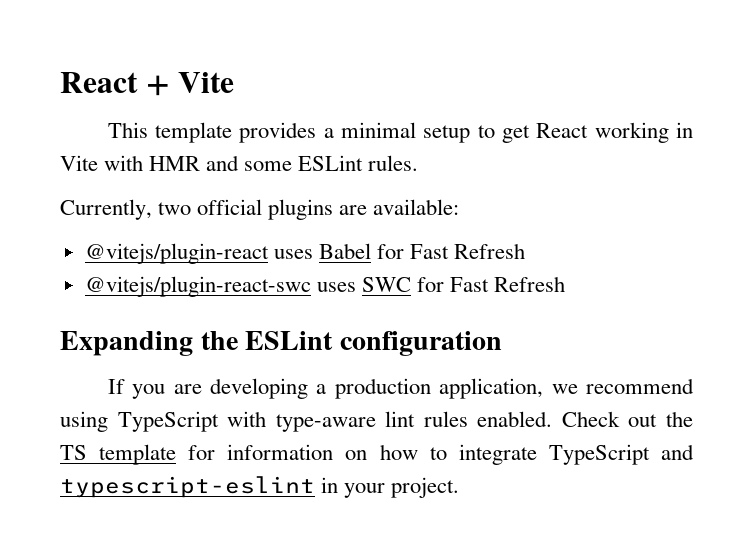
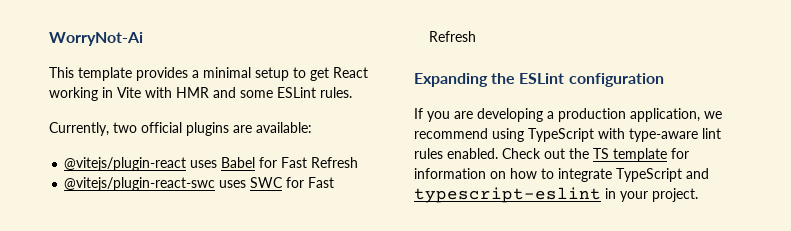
[60,72,235,96] React + Vite -> [49,32,143,46] WorryNot-Ai

